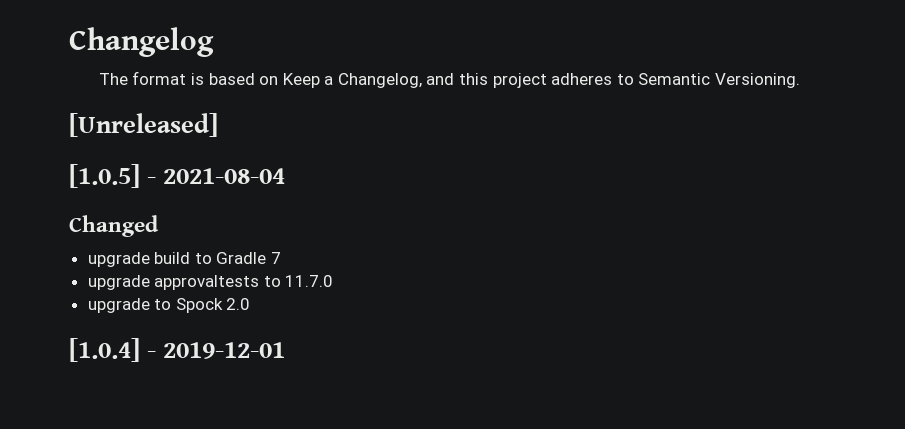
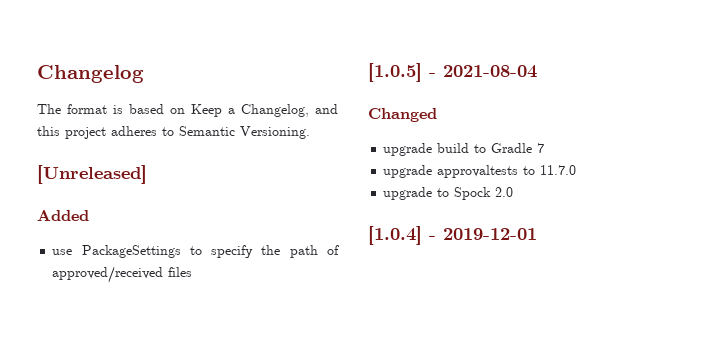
(218, 125) none -> [37,210,89,221] [52,245,340,258] [52,266,193,283] // Added // use PackageSettings to specify the path of approved/received files

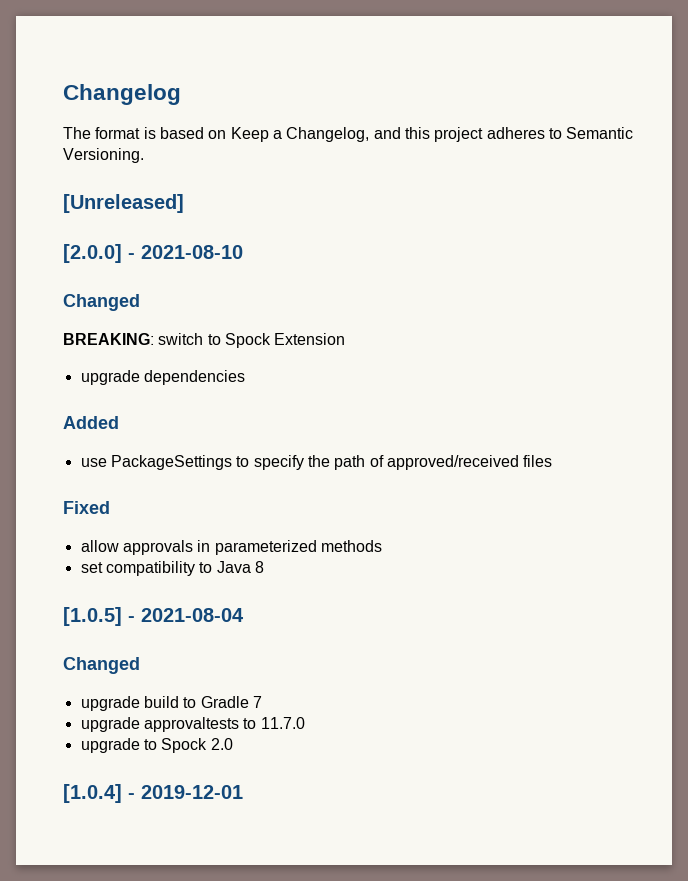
(147, 174) none -> [63,244,243,263] [63,294,140,311] [63,333,346,348] [80,370,245,385] // [2.0.0] - 2021-08-10 // Changed // BREAKING: switch to Spock Extension // upgrade dependencies
(193, 272) none -> [63,501,110,514] [80,540,382,555] [80,561,264,576] // Fixed // allow approvals in parameterized methods // set compatibility to Java 8

